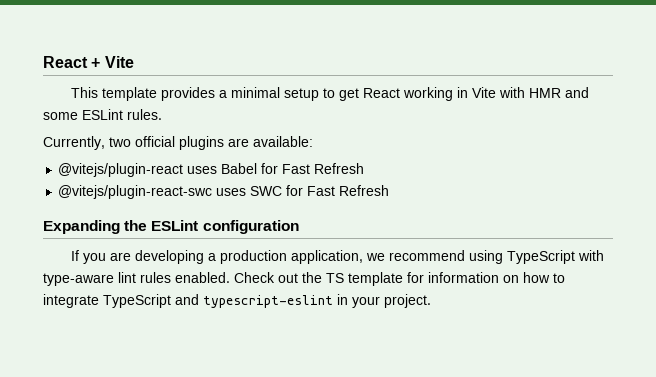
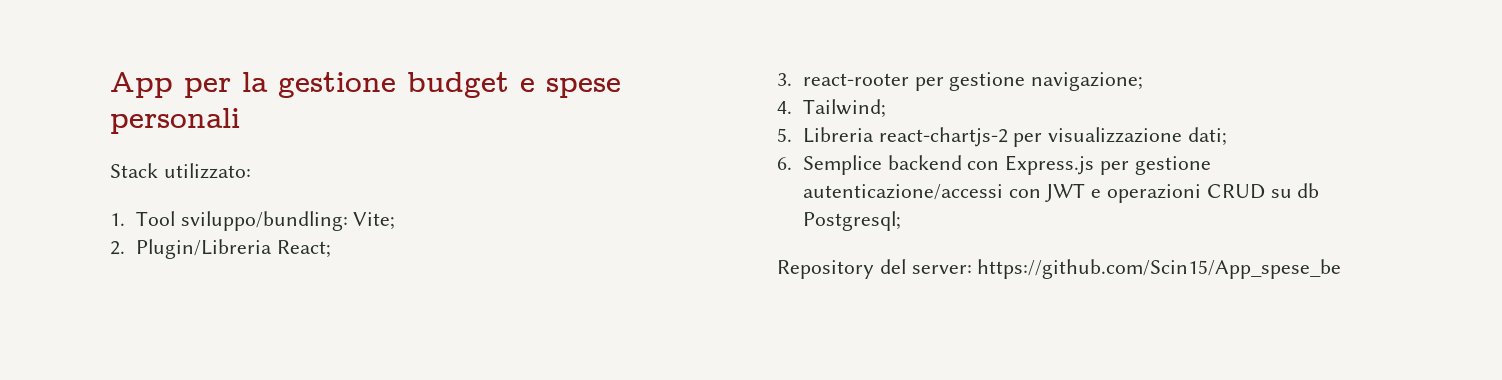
[43,56,134,68] [71,87,590,101] [43,109,162,120] [43,136,313,150] [58,163,365,177] [58,185,390,199] [43,220,299,234] [71,250,605,264] [43,272,565,286] [43,294,431,308] React + Vite // This template provides a minimal setup to get React working in Vite with HMR and some ESLint rules. // Currently, two official plugins are available: // @vitejs/plugin-react uses Babel for Fast Refresh // @vitejs/plugin-react-swc uses SWC for Fast Refresh // Expanding the ESLint configuration // If you are developing a production application, we recommend using TypeScript with type-aware lint rules enabled. Check out the TS template for information on how to integrate TypeScript and typescript-eslint in your project. -> [110,72,621,98] [110,108,240,134] [110,163,251,179] [110,211,396,231] [110,239,331,259] [777,72,1144,91] [777,99,886,118] [777,127,1227,147] [777,155,1211,175] [802,183,1320,203] [802,211,901,231] [777,259,1342,279] App per la gestione budget e spese personali // Stack utilizzato: // 1. Tool sviluppo/bundling: Vite; // 2. Plugin/Libreria React; // 3. react-rooter per gestione navigazione; // 4. Tailwind; // 5. Libreria react-chartjs-2 per visualizzazione dati; // 6. Semplice backend con Express.js per gestione autenticazione/accessi con JWT e operazioni CRUD su db Postgresql; // Repository del server: https://github.com/Scin15/App_spese_be

